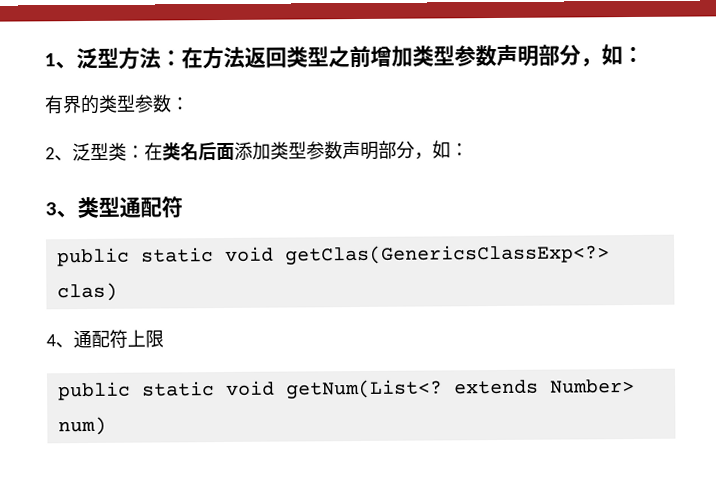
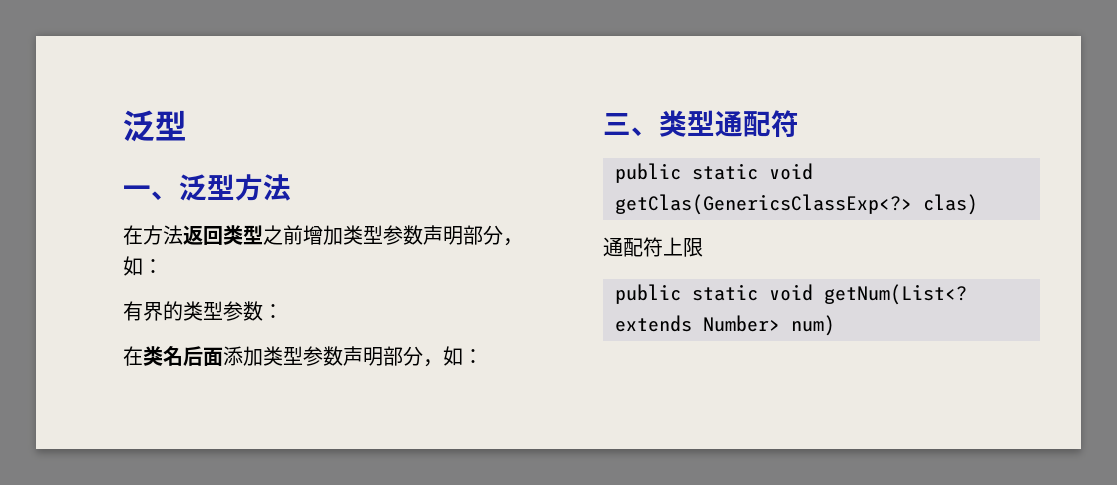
[44,53,56,67] 1 -> [123,110,187,142] [123,185,151,198] 泛型 // 一
[160,50,182,66] ： -> (291, 187) //
[45,142,145,162] 2、泛型类： -> (283, 311) none
[45,202,57,216] 3 -> [603,113,631,135] 三
[46,334,74,349] 4、 -> (978, 204) none

